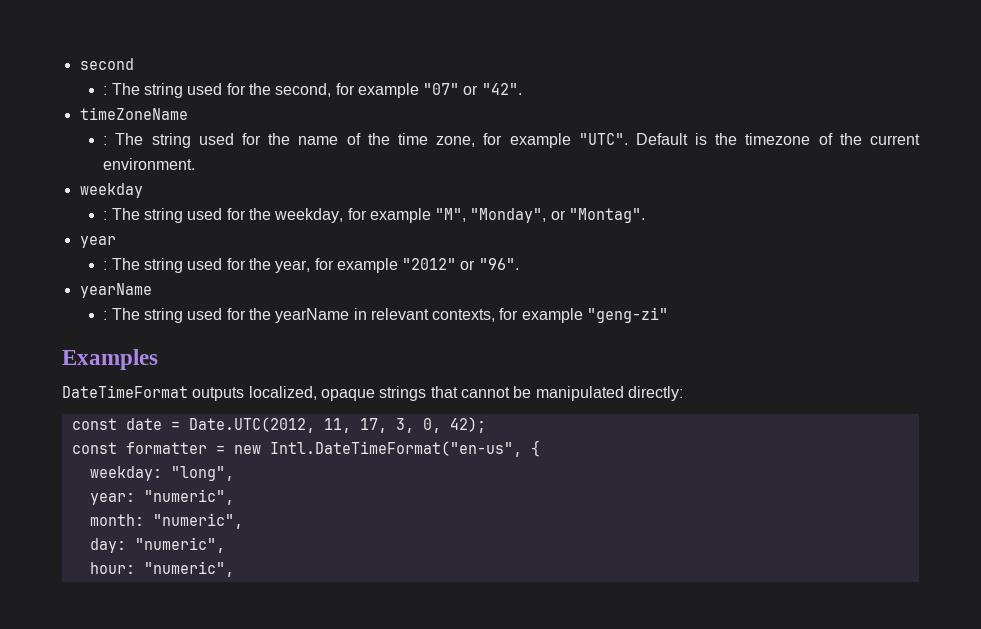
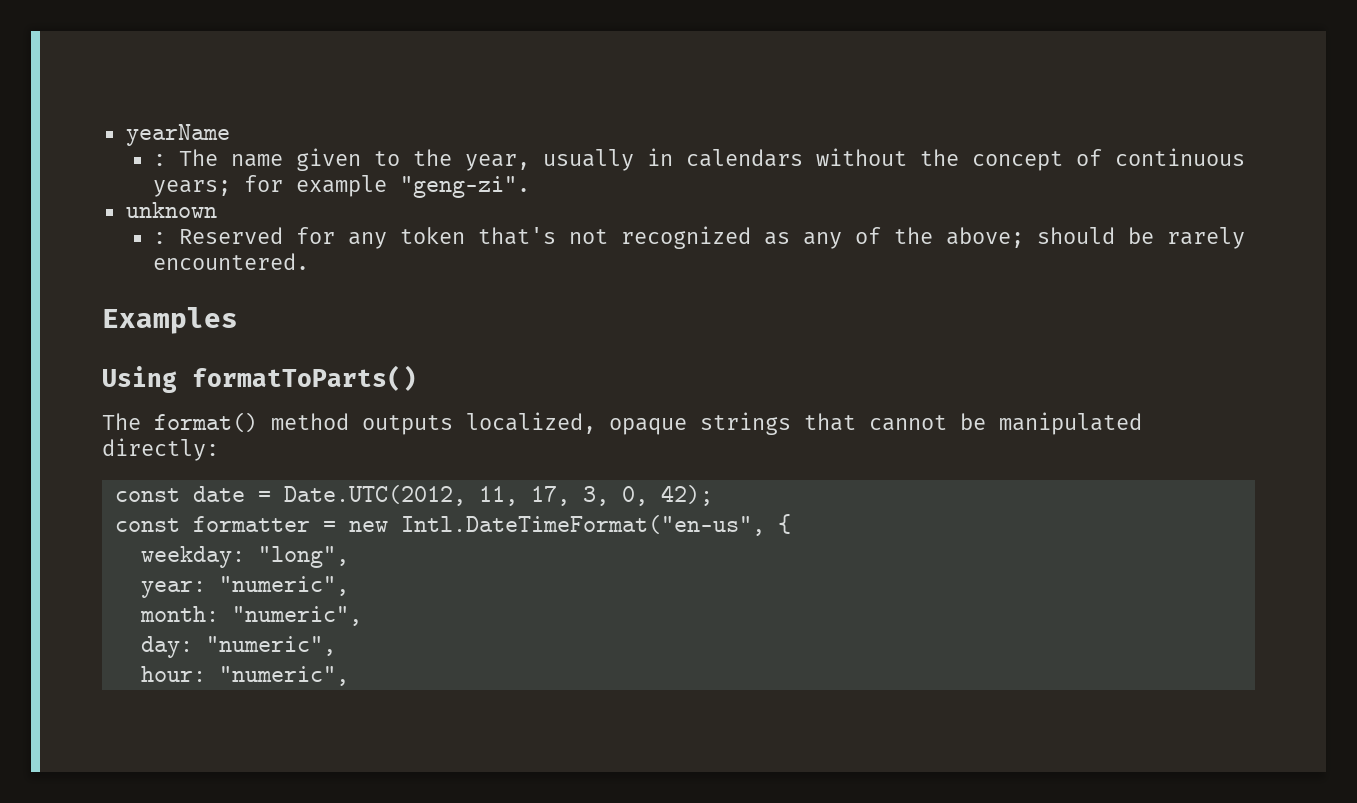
[79,58,134,70] [103,83,522,98] [79,107,188,120] [103,133,921,148] [103,158,196,170] [79,183,143,198] [103,208,646,223] [79,236,116,248] [103,258,519,273] [79,283,152,298] [103,307,669,323] [62,349,158,370] [62,385,188,398] second // : The string used for the second, for example "07" or "42". // timeZoneName // : The string used for the name of the time zone, for example "UTC". Default is the timezone of the current environment. // weekday // : The string used for the weekday, for example "M", "Monday", or "Montag". // year // : The string used for the year, for example "2012" or "96". // yearName // : The string used for the yearName in relevant contexts, for example "geng-zi" // Examples // DateTimeFormat -> [125,124,230,146] [153,148,1246,171] [153,175,531,198] [125,202,217,218] [153,226,1246,249] [153,253,310,270] [102,307,238,334] [102,365,417,393] [102,413,349,432] yearName // : The name given to the year, usually in calendars without the concept of continuous years; for example "geng-zi". // unknown // : Reserved for any token that's not recognized as any of the above; should be rarely encountered. // Examples // Using formatToParts() // The format() method

